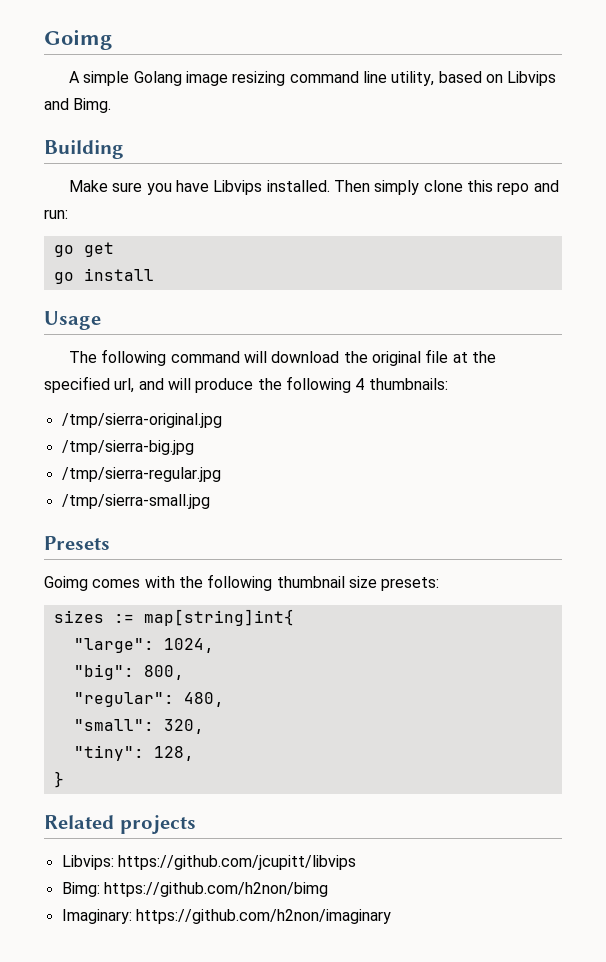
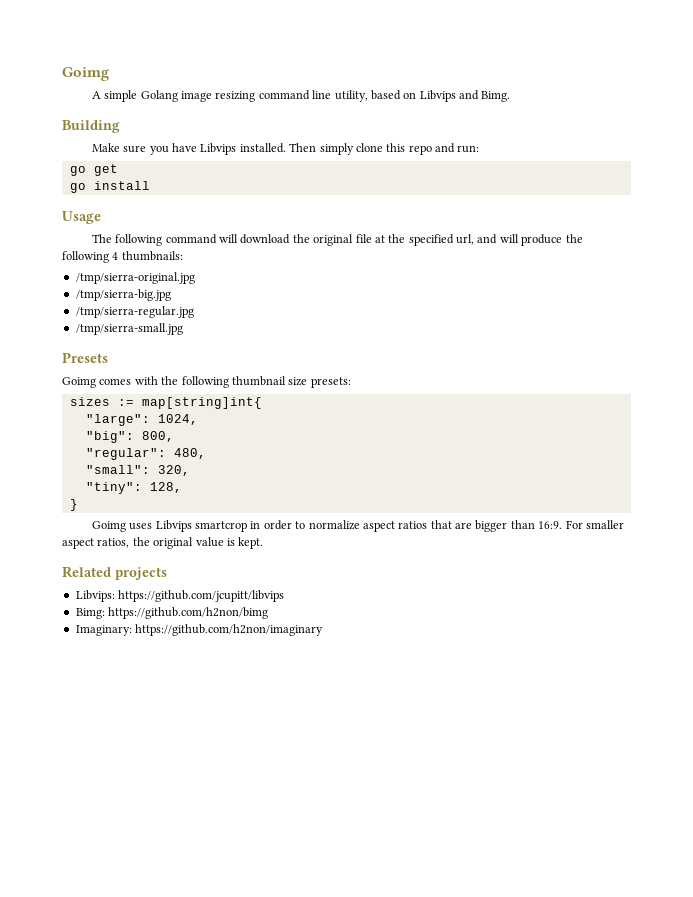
(64, 779) none -> [91,520,624,532] [62,537,264,549] // Goimg uses Libvips smartcrop in order to normalize aspect ratios that are bigger than 16:9. For smaller aspect ratios, the original value is kept.

